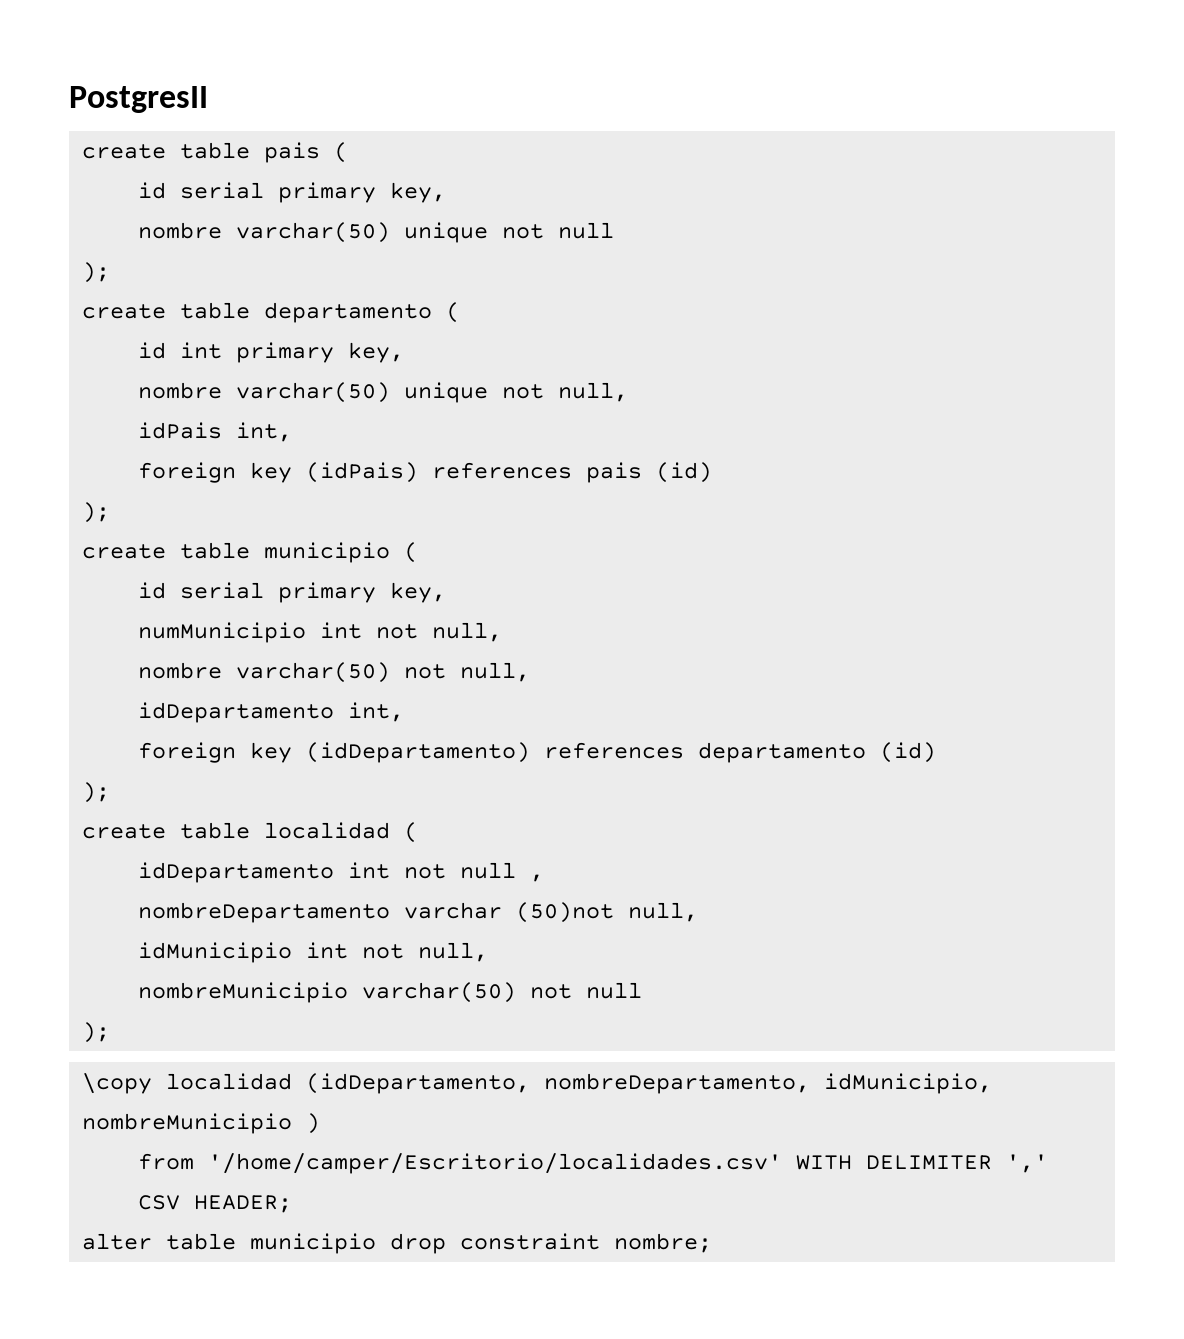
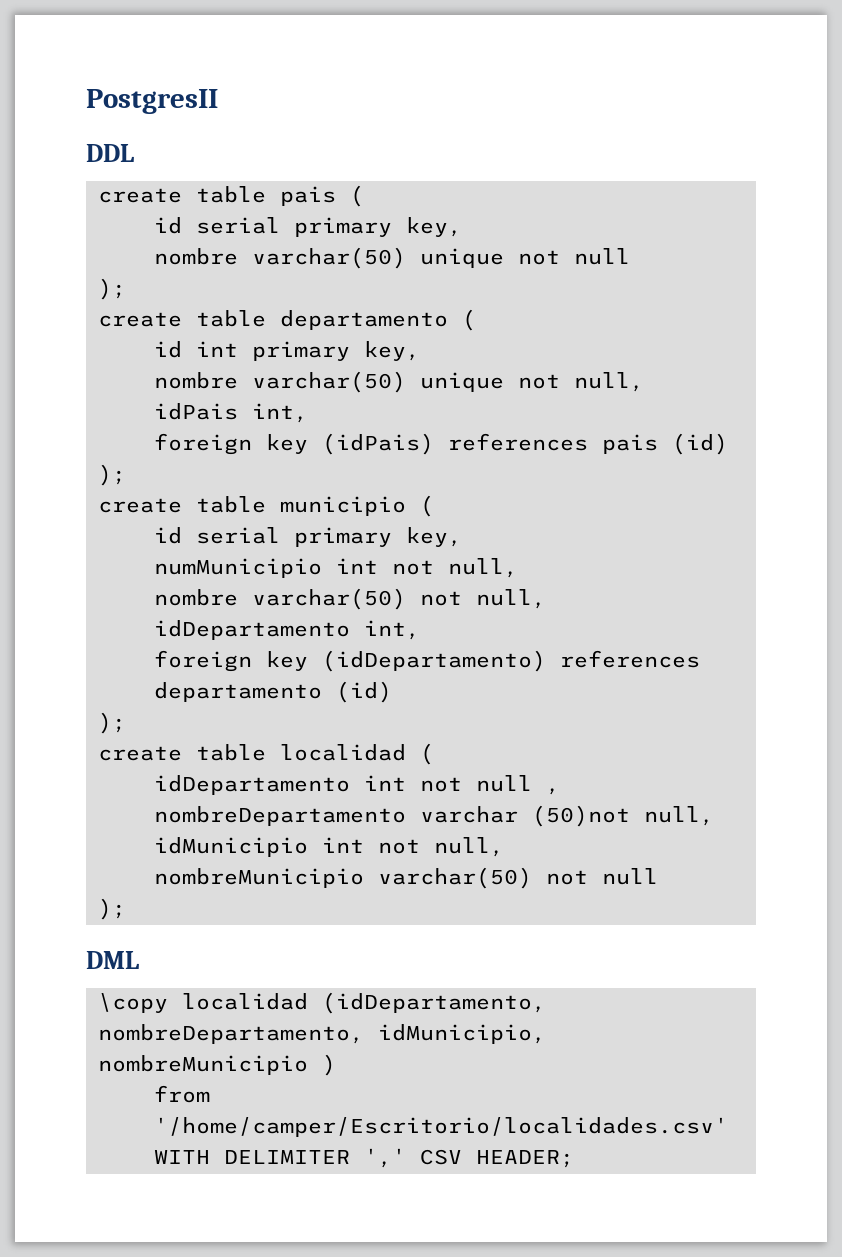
(208, 99) none -> [86,144,134,162] // DDL
(110, 1032) none -> [86,951,139,969] // DML
[81,1233,712,1254] // alter table municipio drop constraint nombre; -> (575, 1159) none

